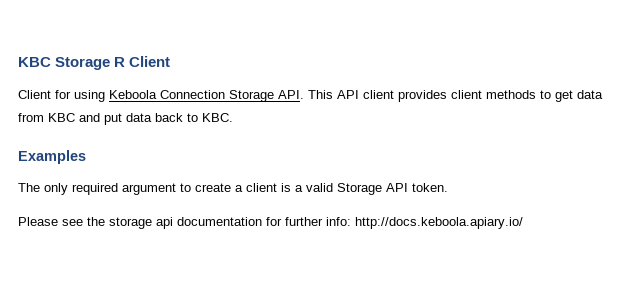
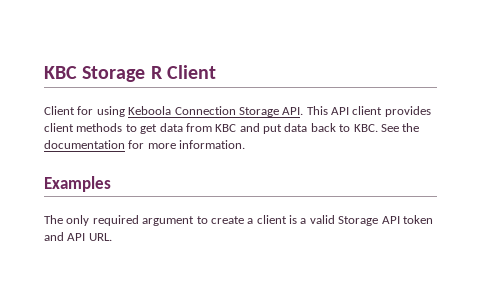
(233, 117) none -> [380,123,420,132] [44,140,246,149] See the documentation for more information.
[412,183,448,192] [18,217,523,229] token. // Please see the storage api documentation for further info: http://docs.keboola.apiary.io/ -> [402,215,433,224] [44,232,112,241] token and API URL.

